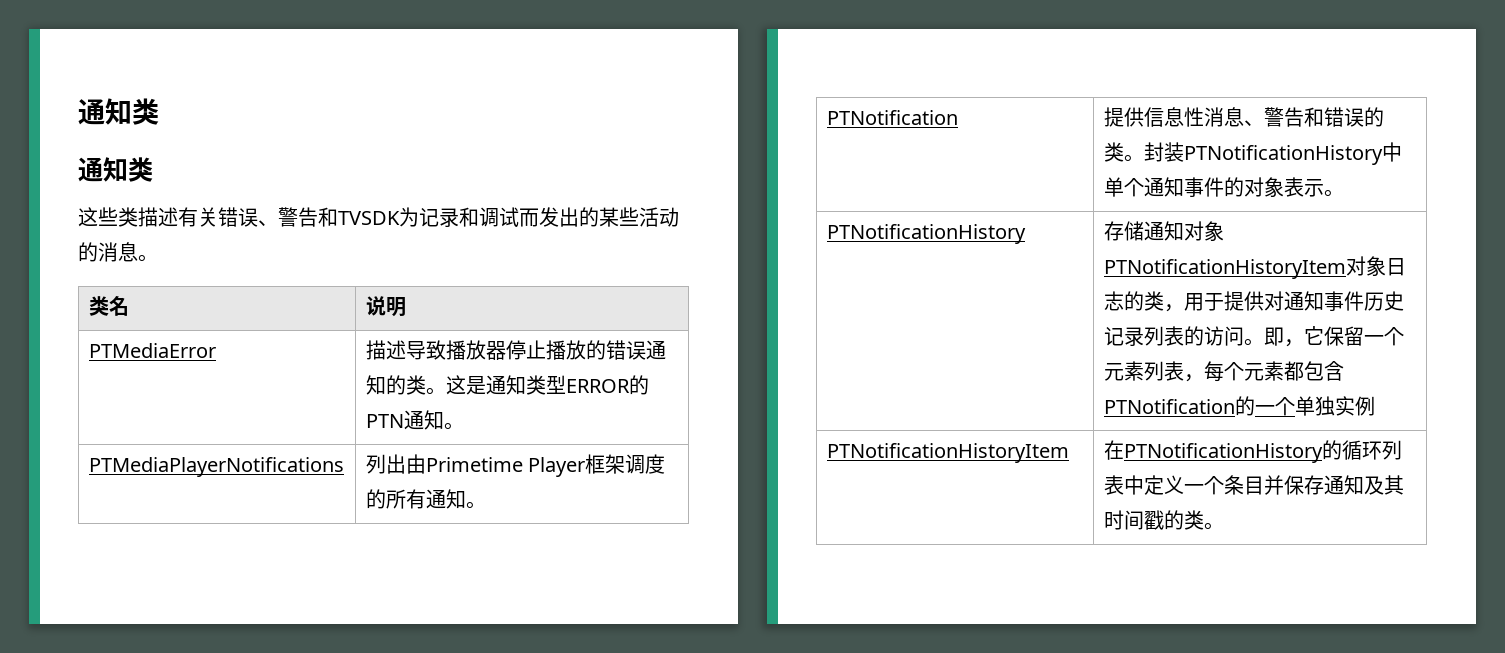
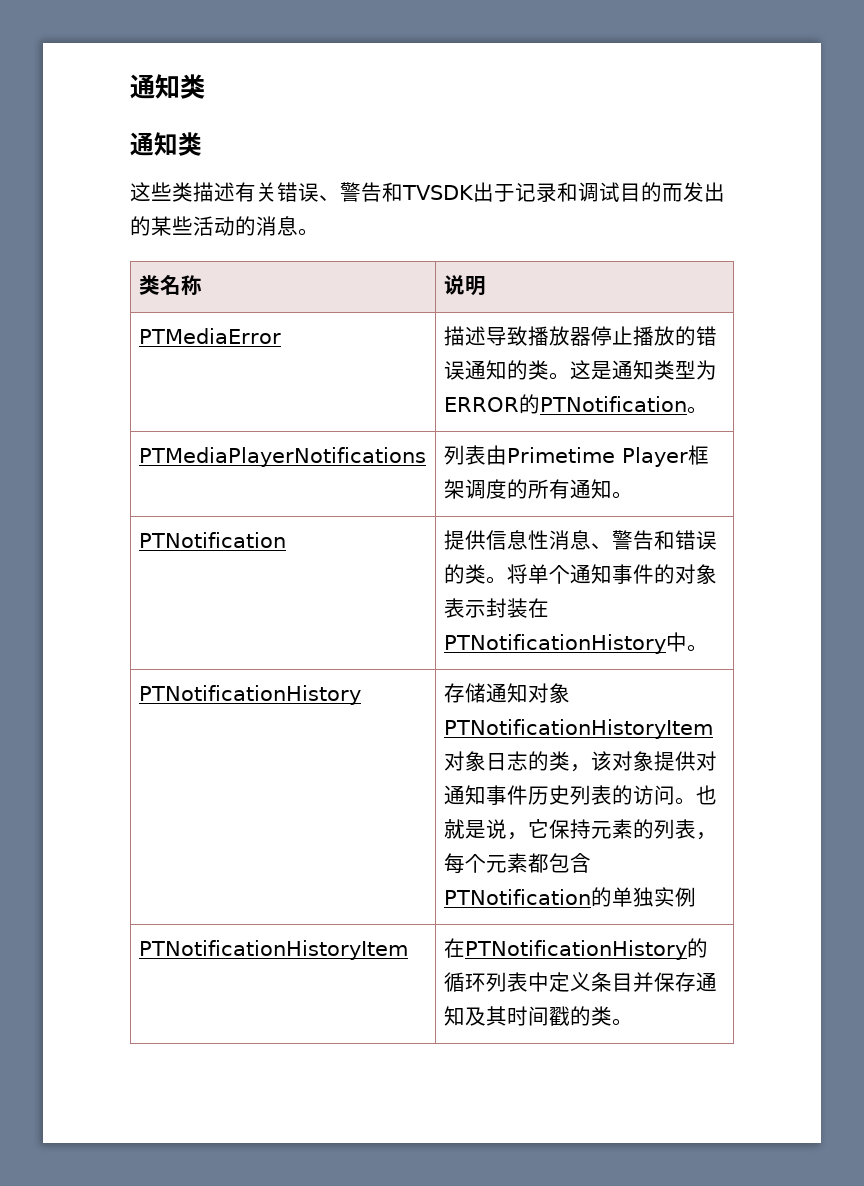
[399,207,419,227] 为 -> [473,182,515,202] 出于
(519, 217) none -> [620,182,662,202] 目的
(129, 306) none -> [180,275,202,296] 称
[565,375,649,395] [365,410,444,430] ERROR的PTN通知 -> [695,360,717,380] [443,394,687,414] 为ERROR的PTNotification
[385,454,406,474] 出 -> [464,445,486,465] 表
[1143,142,1402,165] 封装PTNotificationHistory中 -> [506,564,528,584] 将
(1324, 188) none -> [485,598,549,618] [443,632,687,654] 封装在PTNotificationHistory中
[1183,293,1224,311] 用于 -> [590,751,654,771] 该对象
[1103,326,1144,346] 记录 -> (570, 795) none
[1263,326,1404,347] [1103,361,1144,381] 即，它保留一个元素 -> [695,785,717,805] [443,819,654,840] 也就是说，它保持元素的
[1254,397,1295,416] 一个 -> (612, 897) none
[1183,476,1224,495] 一个 -> (591, 981) none

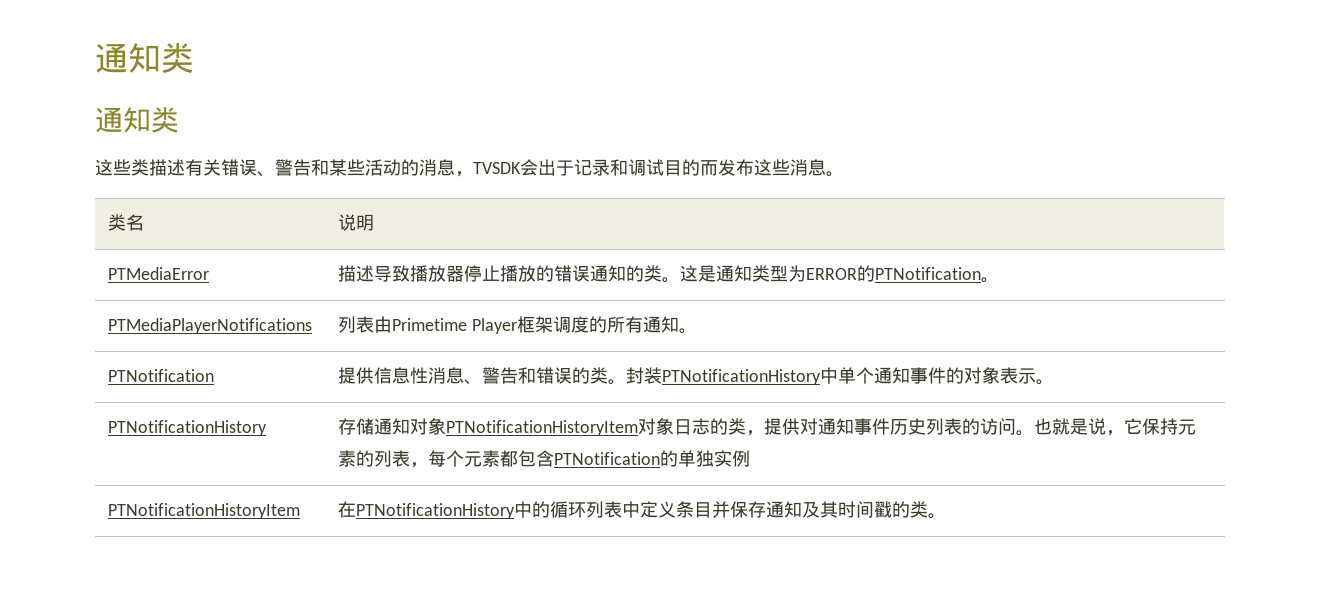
[402,185,474,200] TVSDK -> [329,159,538,177] 某些活动的消息，TVSDK会
[704,182,725,202] [130,216,256,236] 出的某些活动的 -> [736,159,790,176] 布这些
[180,275,202,296] 称 -> (144, 222) none
[506,564,528,584] 将 -> [625,367,838,385] 封装PTNotificationHistory中
[485,598,549,618] [443,632,687,654] 封装在PTNotificationHistory中 -> (1036, 376) none
[590,751,654,771] 该对象 -> (764, 433) none
(687, 950) none -> [513,501,532,518] 中

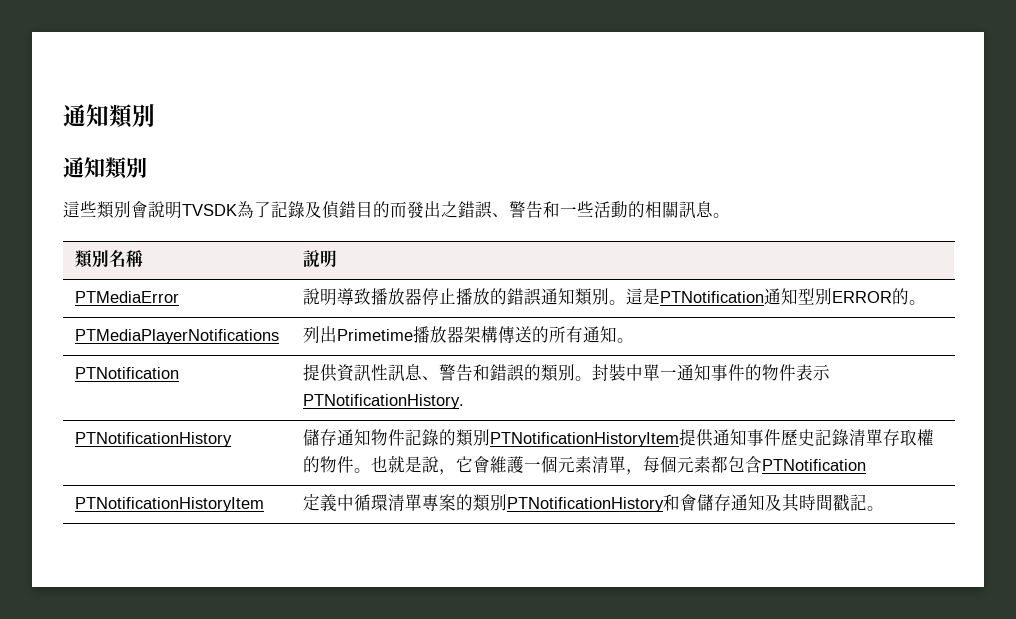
[95,43,194,73] [95,107,179,133] [95,159,808,177] 通知类 // 通知类 // 这些类描述有关错误、警告和某些活动的消息，TVSDK会出于记录和调试目的而发布这些消 -> [63,104,155,128] [63,157,147,179] [63,201,696,219] 通知類別 // 通知類別 // 這些類別會說明TVSDK為了記錄及偵錯目的而發出之錯誤、警告和一些活動的相關訊
[107,214,126,231] 类 -> [74,250,109,268] 類別
[337,214,356,231] | 说 -> [125,250,144,267] [302,249,320,267] 稱 | 說
[337,265,392,282] 描述导 -> [302,288,354,306] 說明導
[553,265,999,283] [107,318,312,334] [337,316,589,334] 错误通知的类。这是通知类型为ERROR的PTNotification。 // PTMediaPlayerNotifications | 列表由Primetime Player框架调度 -> [506,288,926,306] [74,329,279,344] [302,326,532,343] 錯誤通知類別。這是PTNotification通知型別ERROR的。 // PTMediaPlayerNotifications | 列出Primetime播放器架構傳送
[373,367,446,384] 信息性消 -> [336,364,405,382] 資訊性訊
[535,367,1054,385] [107,420,267,436] [337,418,1196,436] [337,450,464,468] 错误的类。封装PTNotificationHistory中单个通知事件的对象表示。 // PTNotificationHistory | 存储通知对象PTNotificationHistoryItem对象日志的类，提供对通知事件历史列表的访问。也就是说，它保持元素的列表，每个 -> [489,364,830,382] [302,394,464,409] [74,432,232,447] [302,429,934,447] [302,456,677,475] 錯誤的類別。封裝中單一通知事件的物件表示PTNotificationHistory. // PTNotificationHistory | 儲存通知物件記錄的類別PTNotificationHistoryItem提供通知事件歷史記錄清單存取權的物件。也就是說，它會維護一個元素清單，每個
[659,450,750,467] 的单独实例 -> (866, 465) none
[337,501,928,519] 在PTNotificationHistory中的循环列表中定义条目并保存通知及其时间戳的类 -> [302,494,867,512] 定義中循環清單專案的類別PTNotificationHistory和會儲存通知及其時間戳記

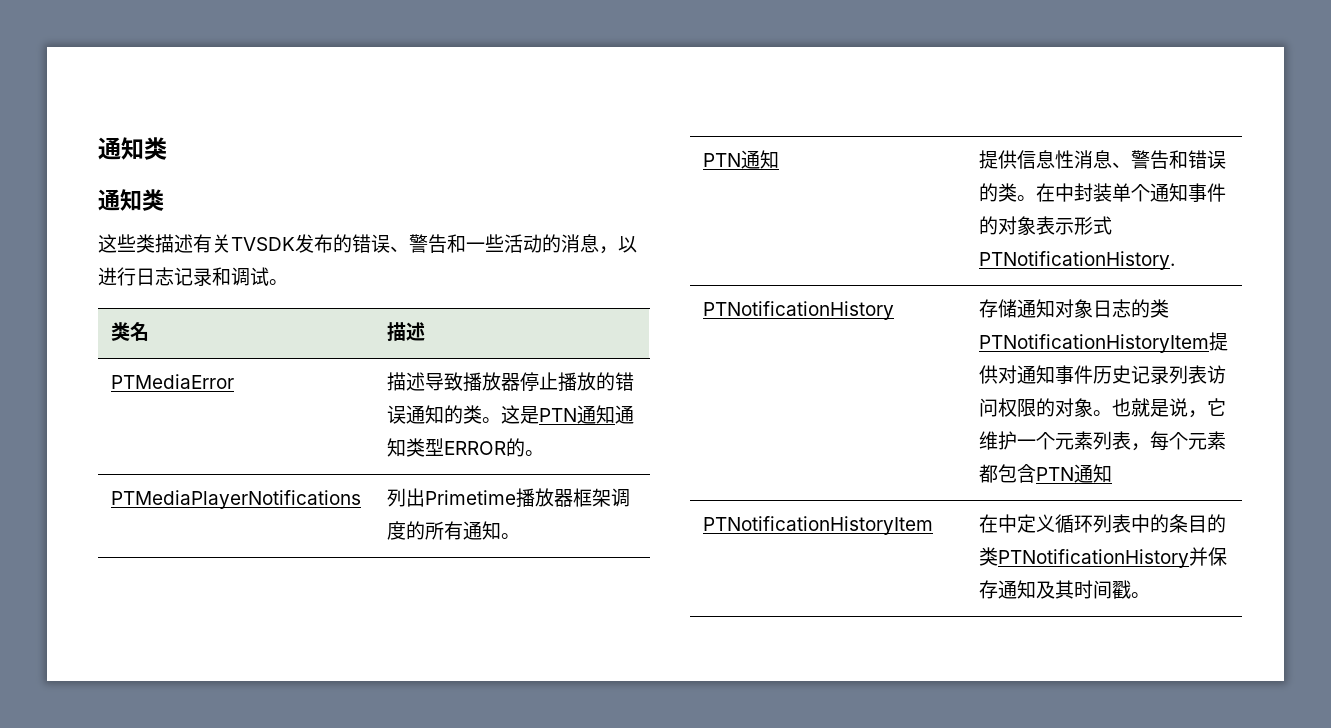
[63,104,155,128] [63,157,147,179] [63,201,730,219] [74,250,109,268] 通知類別 // 通知類別 // 這些類別會說明TVSDK為了記錄及偵錯目的而發出之錯誤、警告和一些活動的相關訊息。 // 類別 -> [98,137,167,160] [98,189,164,211] [98,234,637,254] [98,267,288,286] [110,322,130,341] 通知类 // 通知类 // 这些类描述有关TVSDK发布的错误、警告和一些活动的消息，以进行日志记录和调试。 // 类
[125,250,144,267] [302,249,337,267] 稱 | 說明 -> [386,322,425,341] | 描述
[302,288,354,306] 說明導 -> [386,372,444,391] 描述导
[506,288,832,306] 錯誤通知類別。這是PTNotification通知型別 -> [614,372,634,391] [386,405,634,424] [386,438,444,457] 错误通知的类。这是PTN通知通知类型
[463,326,532,343] 架構傳送 -> [572,488,630,507] [386,521,406,540] 框架调度
[74,367,179,379] [302,364,405,382] PTNotification | 提供資訊性訊 -> [702,150,779,169] [978,150,1093,169] PTN通知 | 提供信息性消
[489,364,830,382] [302,394,464,409] [74,432,232,447] [302,429,490,447] 錯誤的類別。封裝中單一通知事件的物件表示PTNotificationHistory. // PTNotificationHistory | 儲存通知物件記錄的類別 -> [1187,150,1226,169] [978,183,1226,202] [978,216,1112,235] [978,251,1175,270] [702,301,894,320] [978,299,1169,318] 错误的类。在中封装单个通知事件的对象表示形式PTNotificationHistory. // PTNotificationHistory | 存储通知对象日志的类
[712,429,934,446] [302,456,677,475] 通知事件歷史記錄清單存取權的物件。也就是說，它會維護一個元素清單，每個 -> [997,365,1226,384] [978,398,1226,418] [978,431,1188,451] 对通知事件历史记录列表访问权限的对象。也就是说，它维护一个元素列表，每个
[761,459,866,471] PTNotification -> [1035,464,1112,483] PTN通知
[302,494,714,512] 定義中循環清單專案的類別PTNotificationHistory和會儲 -> [978,514,1226,533] [978,547,1227,568] 在中定义循环列表中的条目的类PTNotificationHistory并保
[798,494,867,512] 時間戳記 -> [1073,580,1131,599] 时间戳

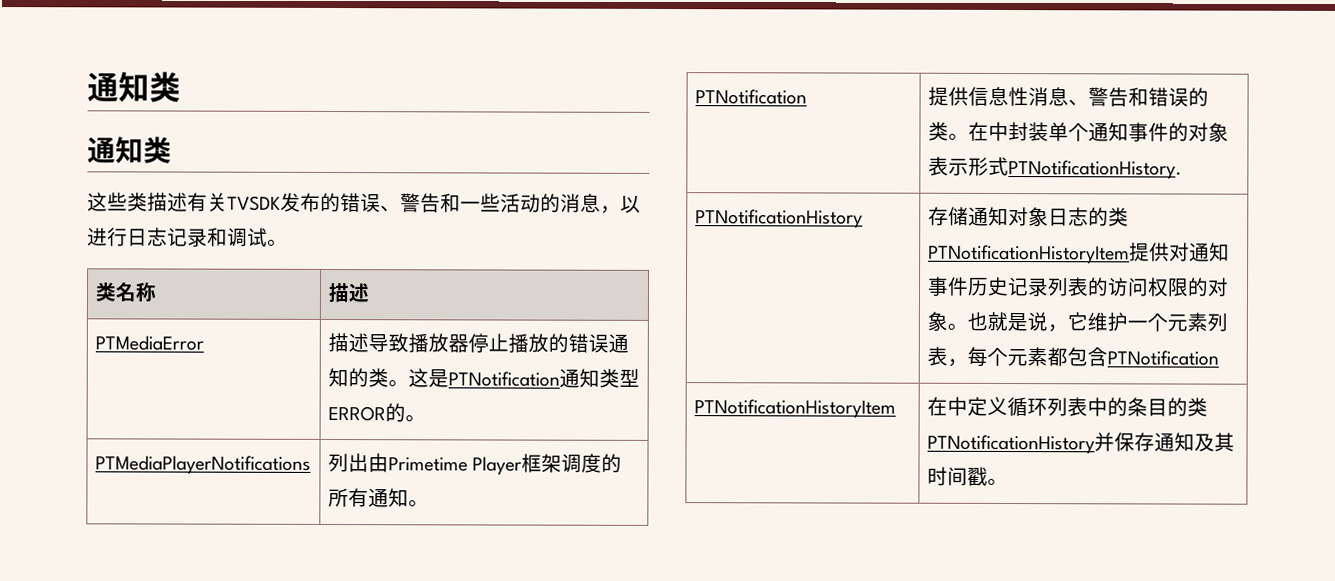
(149, 331) none -> [134,282,157,303] 称
[538,405,615,424] PTN通知 -> [447,371,560,387] PTNotification
[424,488,573,508] Primetime播放器 -> [367,453,522,476] 由Primetime Player
[702,150,779,169] PTN通知 -> [694,89,807,105] PTNotification
(1207, 374) none -> [1086,277,1109,297] 的
[1035,464,1112,483] PTN通知 -> [1106,350,1219,366] PTNotification

